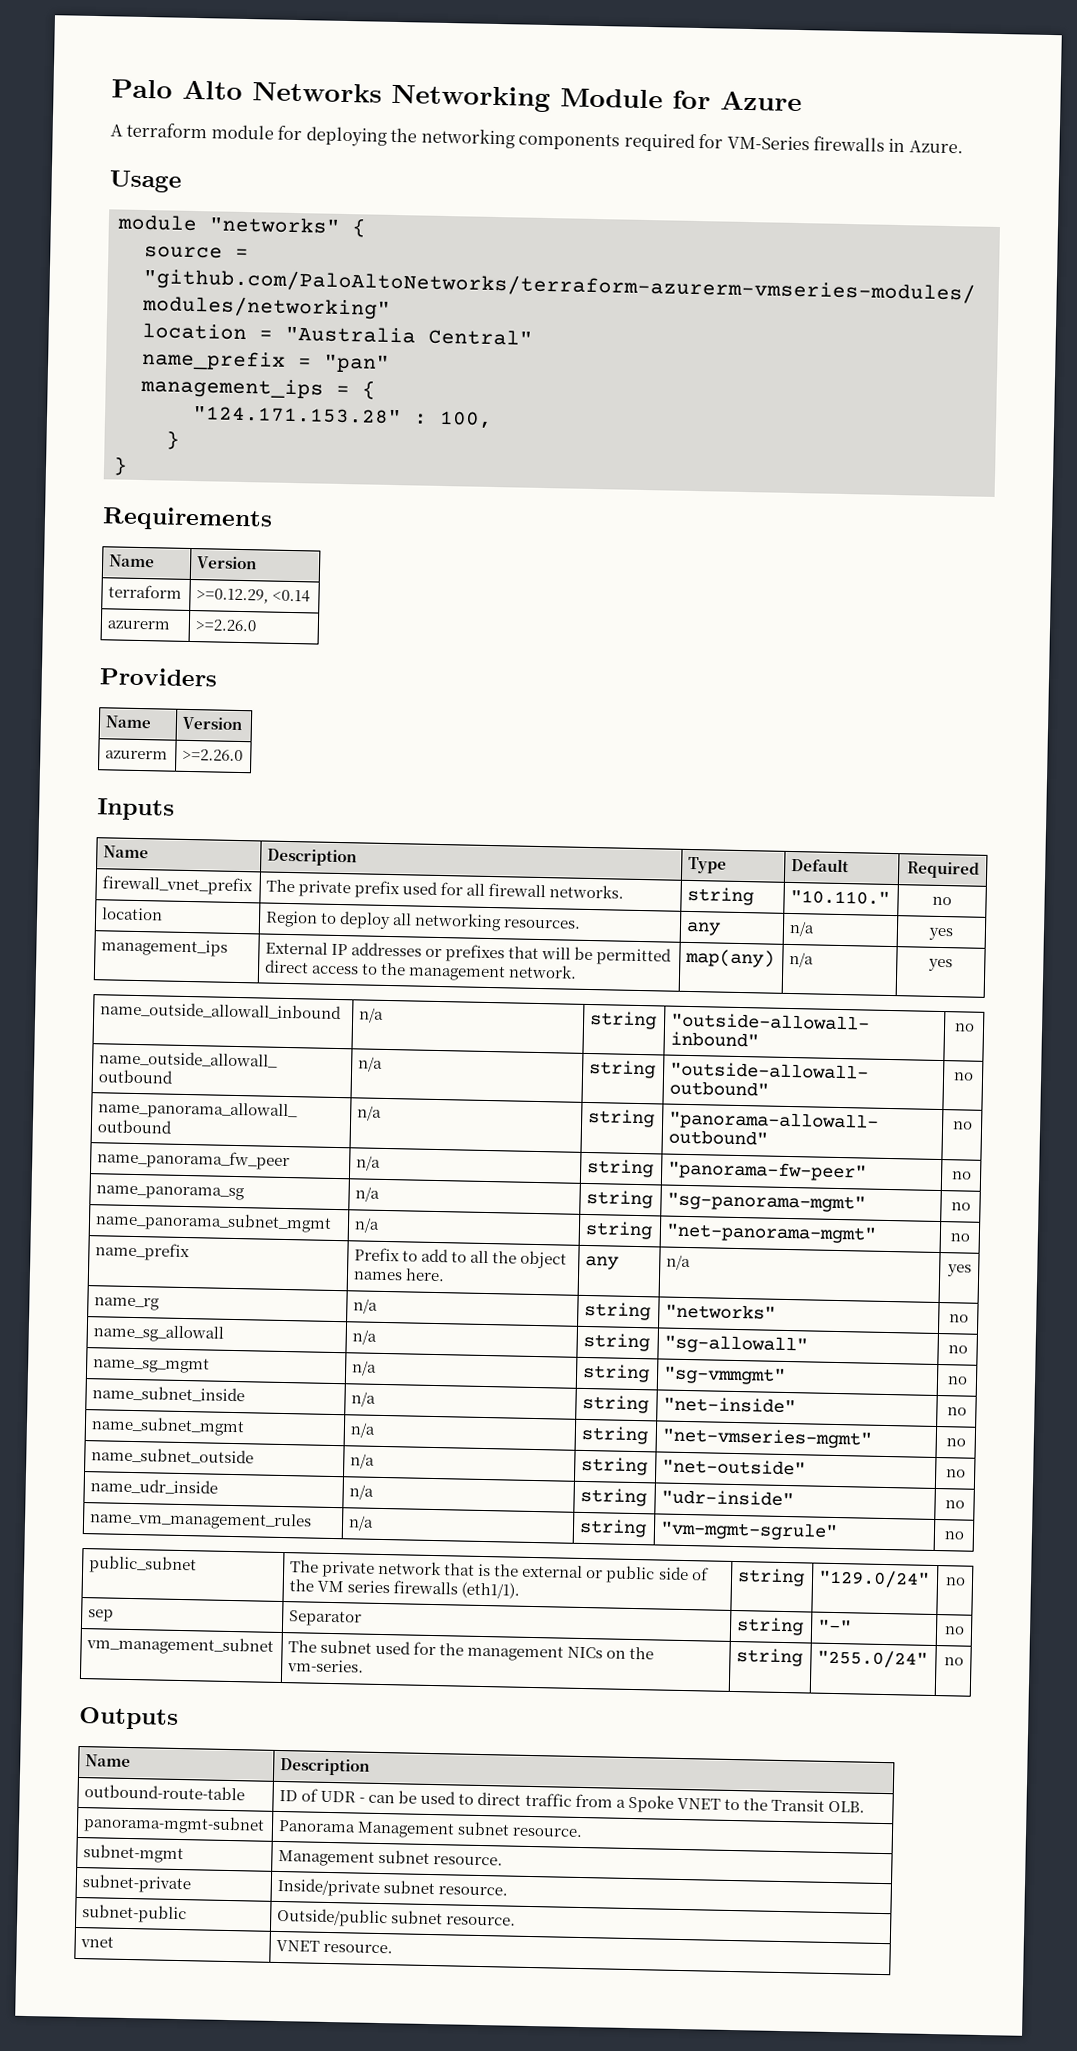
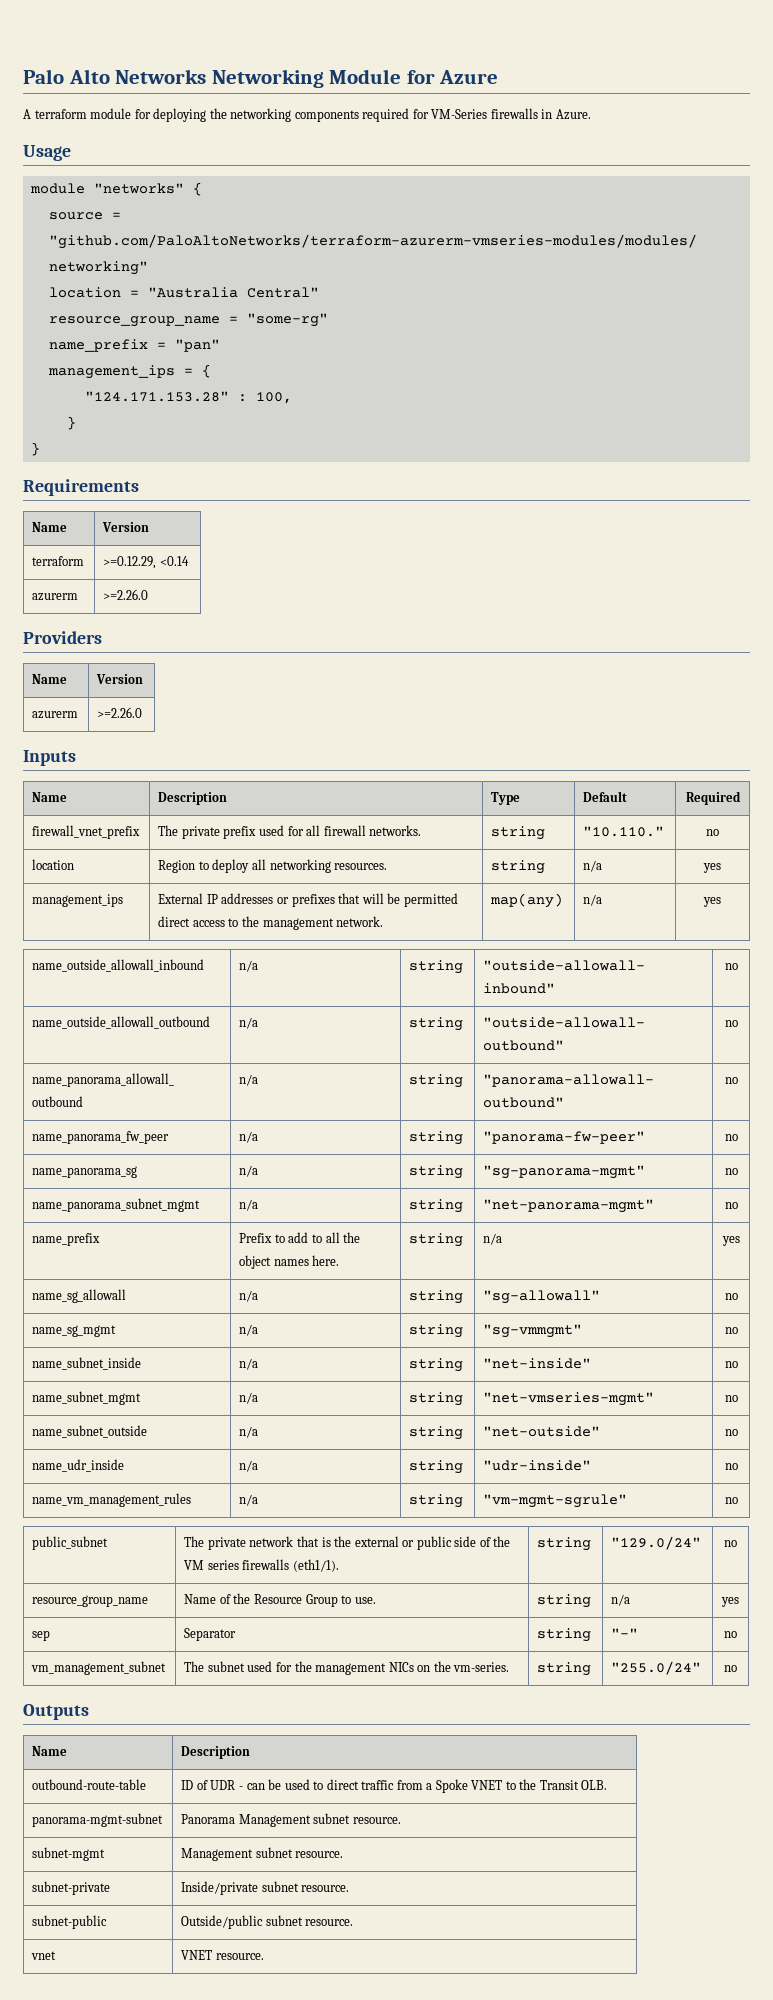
(533, 337) none -> [48,313,328,327] // resource_group_name = "some-rg"
[686,921,722,936] any -> [491,860,546,874] string
[585,1255,620,1270] [666,1254,692,1271] [946,1264,972,1277] [94,1297,161,1311] [353,1298,379,1314] [584,1301,652,1321] [665,1303,777,1320] [948,1314,969,1323] any | n/a | yes // name_rg | n/a | string | "networks" | no -> [409,1233,464,1247] [483,1233,503,1245] [721,1236,740,1246] string | n/a | yes
(966, 1581) none -> [32,1595,149,1607] [184,1593,376,1607] [537,1594,592,1608] [611,1594,631,1606] [721,1597,739,1607] // resource_group_name | Name of the Resource Group to use. | string | n/a | yes

